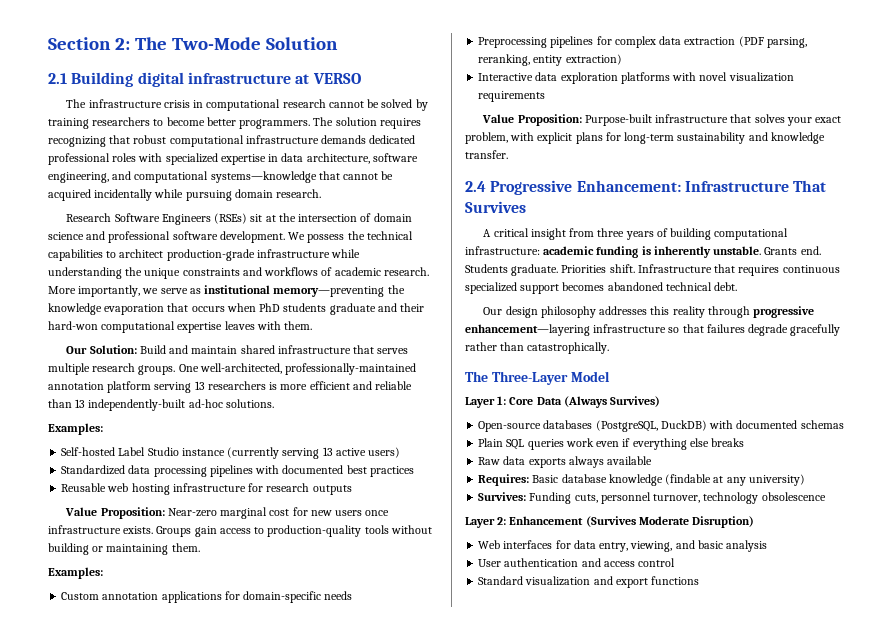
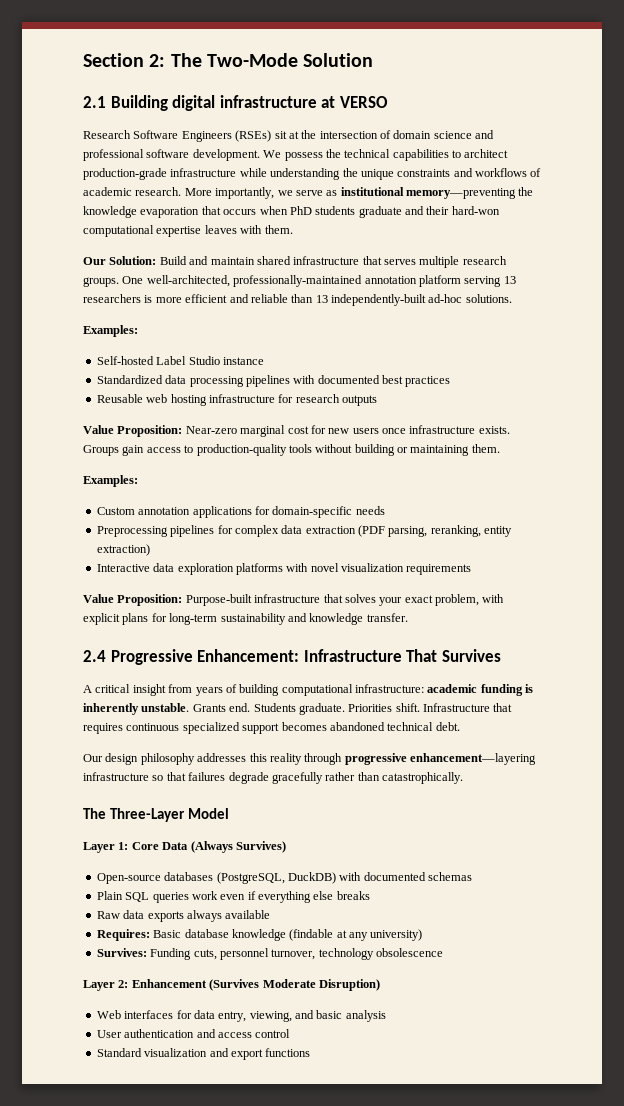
[66,99,428,111] [48,117,421,129] [48,135,416,147] [48,153,418,165] [48,171,394,183] [48,189,322,201] // The infrastructure crisis in computational research cannot be solved by training researchers to become better programmers. The solution requires recognizing that robust computational infrastructure demands dedicated professional roles with specialized expertise in data architecture, software engineering, and computational systems—knowledge that cannot be acquired incidentally while pursuing domain research. -> (388, 102) none
[227,447,401,459] (currently serving 13 active users) -> (264, 361) none
[597,228,625,237] three -> (193, 688) none

